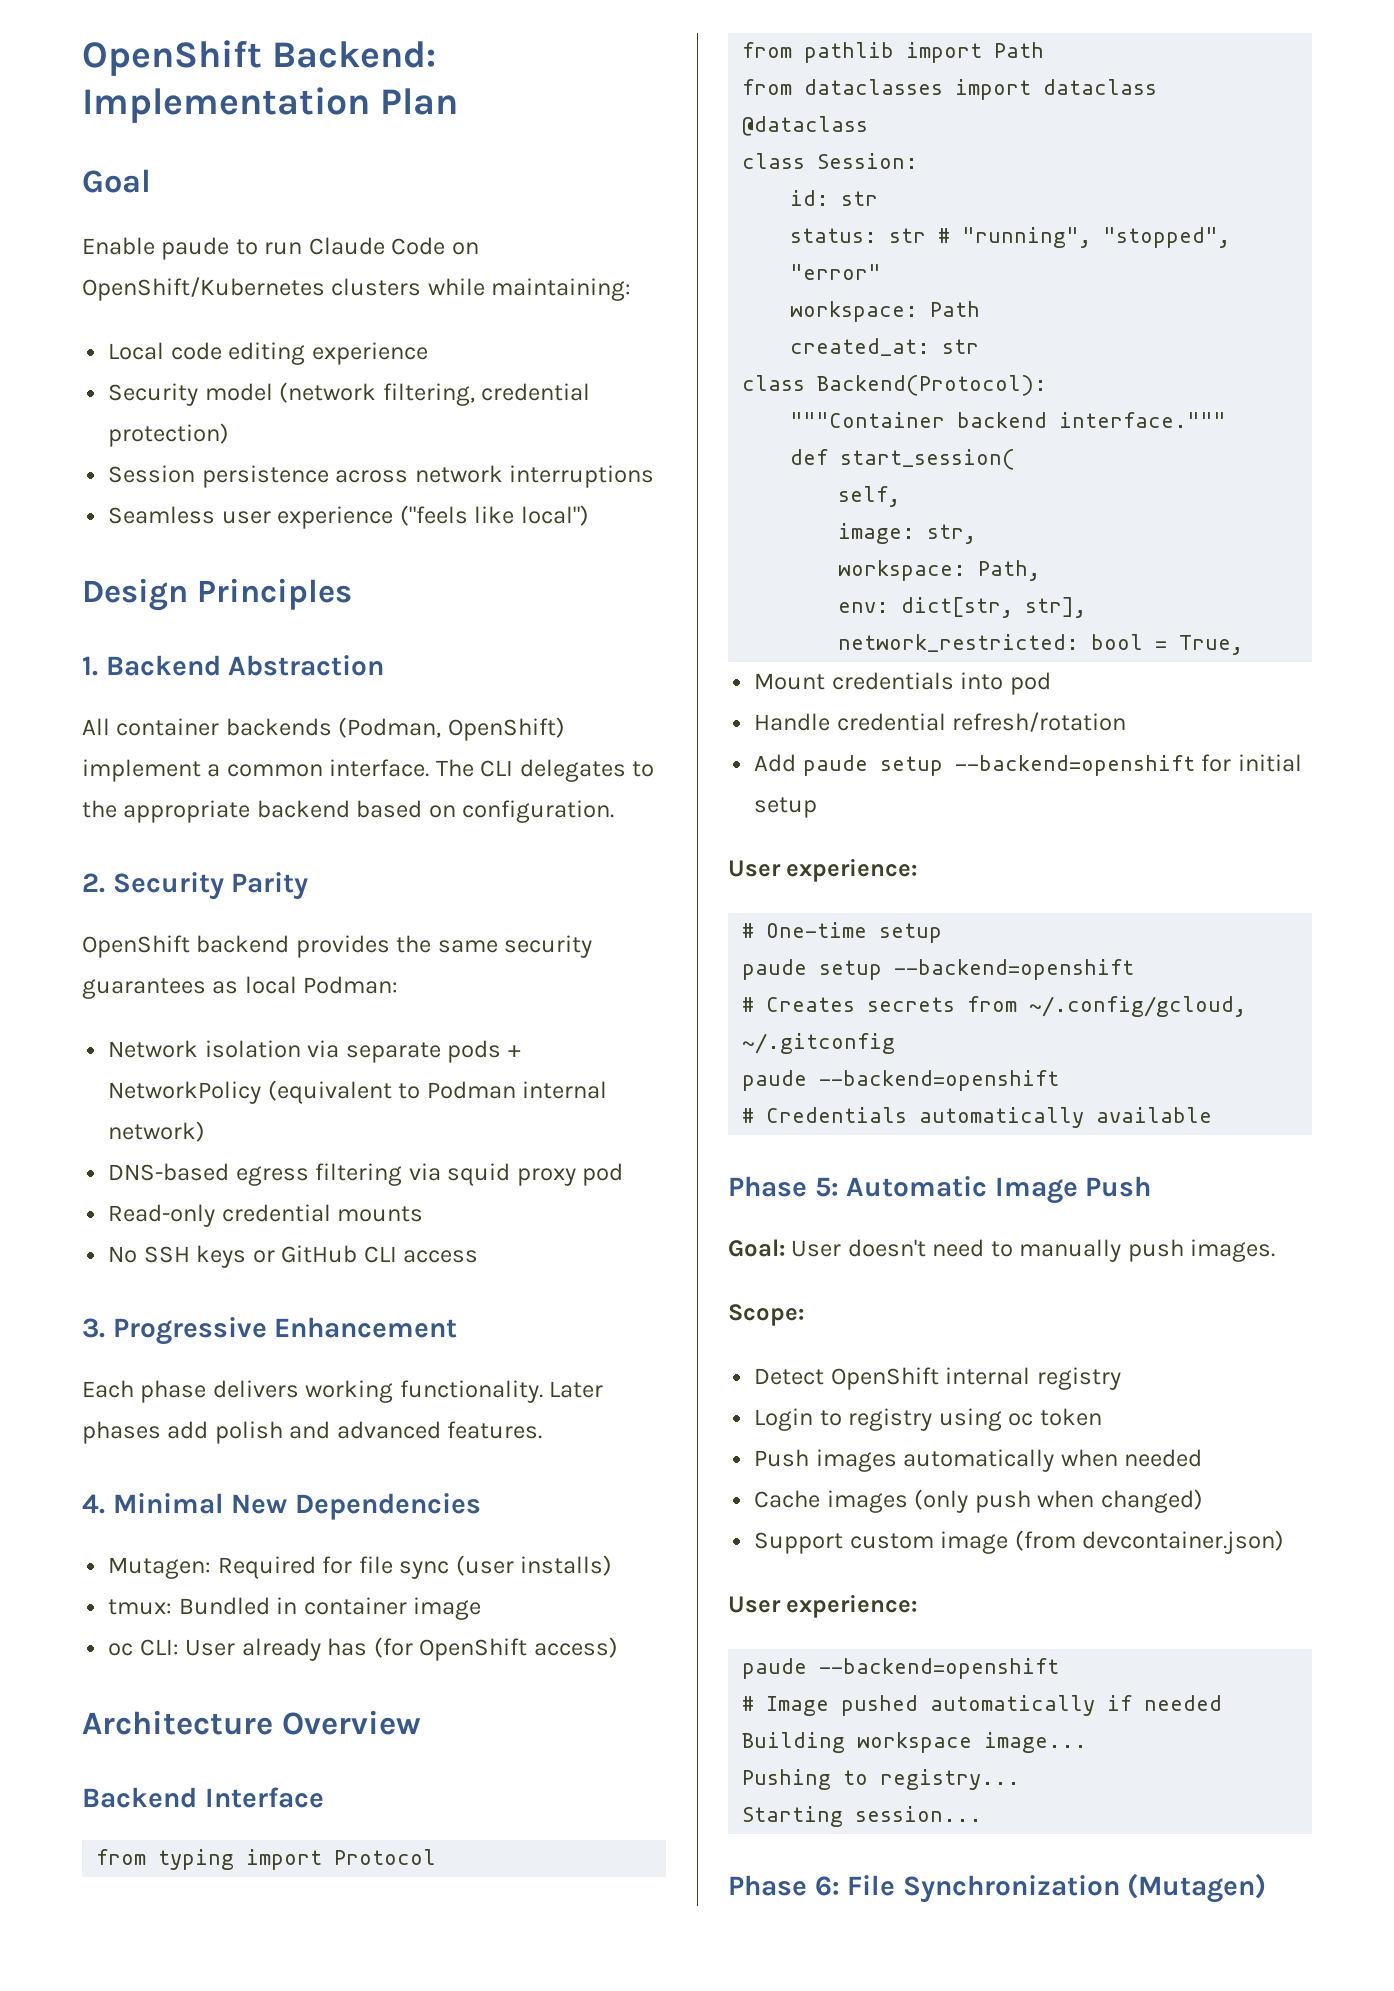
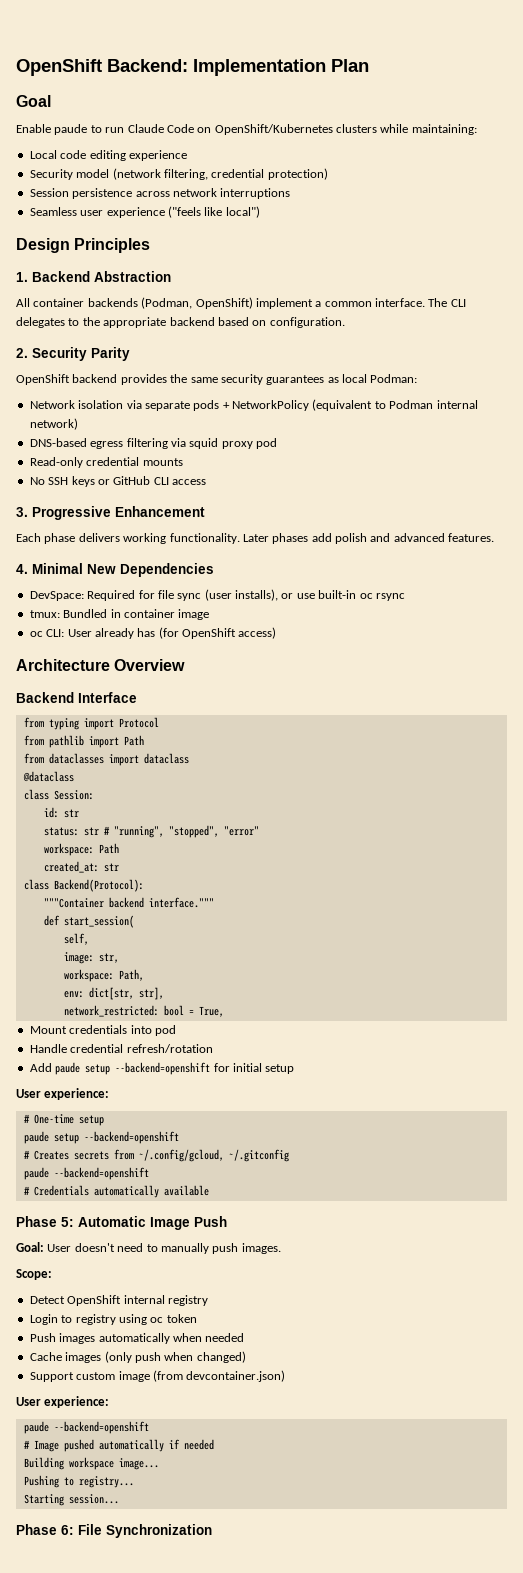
[108,1557,212,1579] Mutagen: -> [29,591,84,601] DevSpace:
[520,1555,613,1576] installs) -> [235,589,405,601] installs), or use built-in oc rsync
[1127,1873,1267,1903] (Mutagen) -> (212, 1531) none

